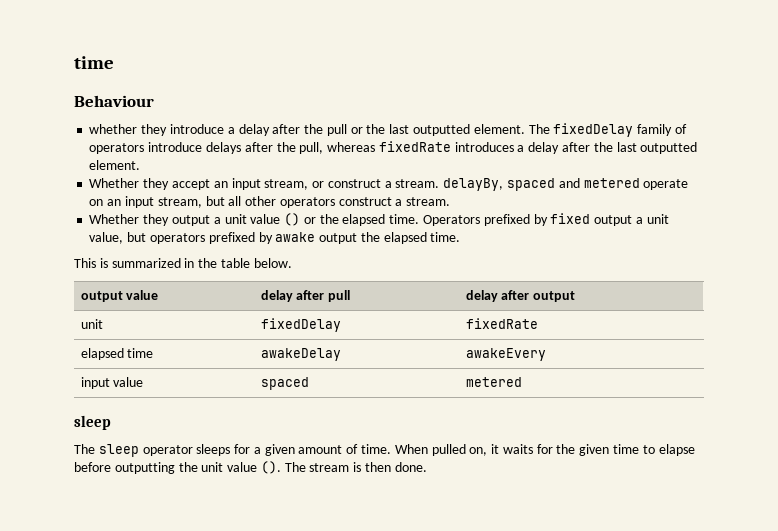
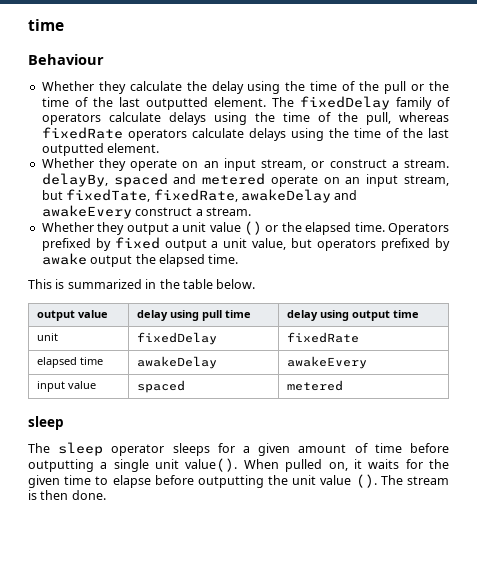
[89,124,301,136] whether they introduce a delay after -> [41,81,356,94] Whether they calculate the delay using the time of
(386, 129) none -> [41,97,113,107] time of the
[148,141,590,154] introduce delays after the pull, whereas fixedRate introduces a delay after -> [108,112,449,125] [41,127,399,141] calculate delays using the time of the pull, whereas fixedRate operators calculate delays using the time of
[171,179,210,190] accept -> [130,159,199,171] operate on
[228,196,335,208] all other operators -> [66,189,358,203] [41,205,132,219] fixedTate, fixedRate, awakeDelay and awakeEvery
[296,290,351,302] [465,290,576,302] after pull | delay after output -> [170,310,252,321] [287,310,420,321] using pull time | delay using output time
[361,444,392,454] time. -> [374,443,449,453] [28,458,238,472] time before outputting a single unit value().

